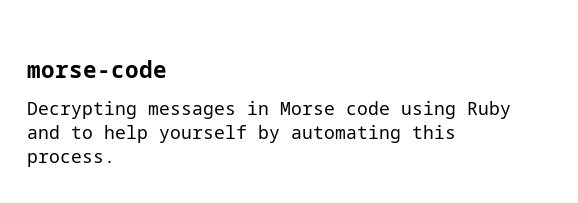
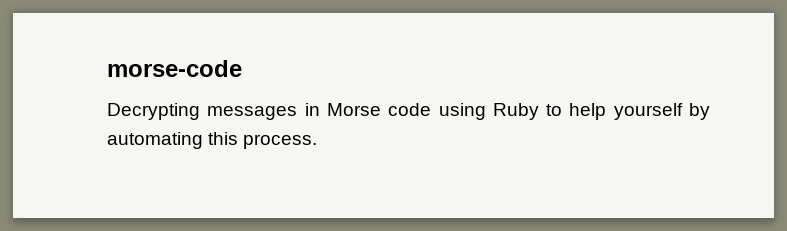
[27,125,60,139] and -> (539, 111) none

